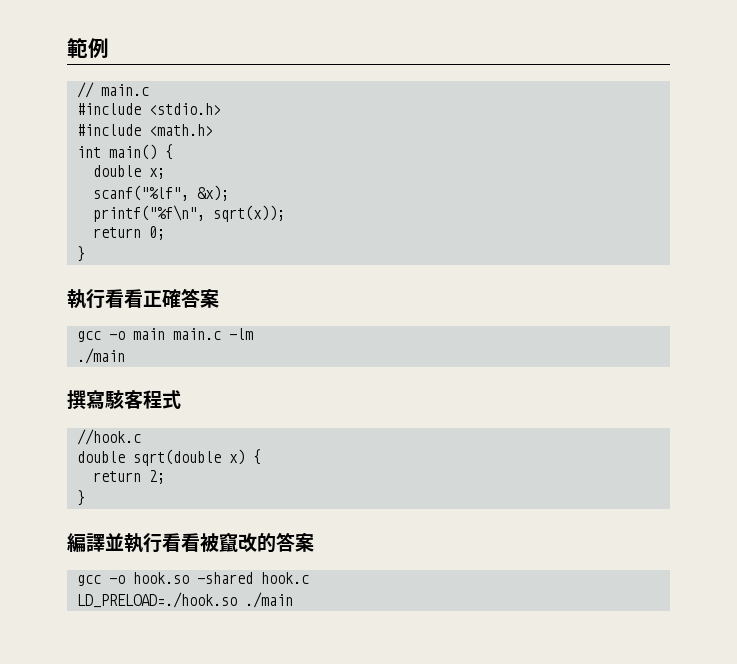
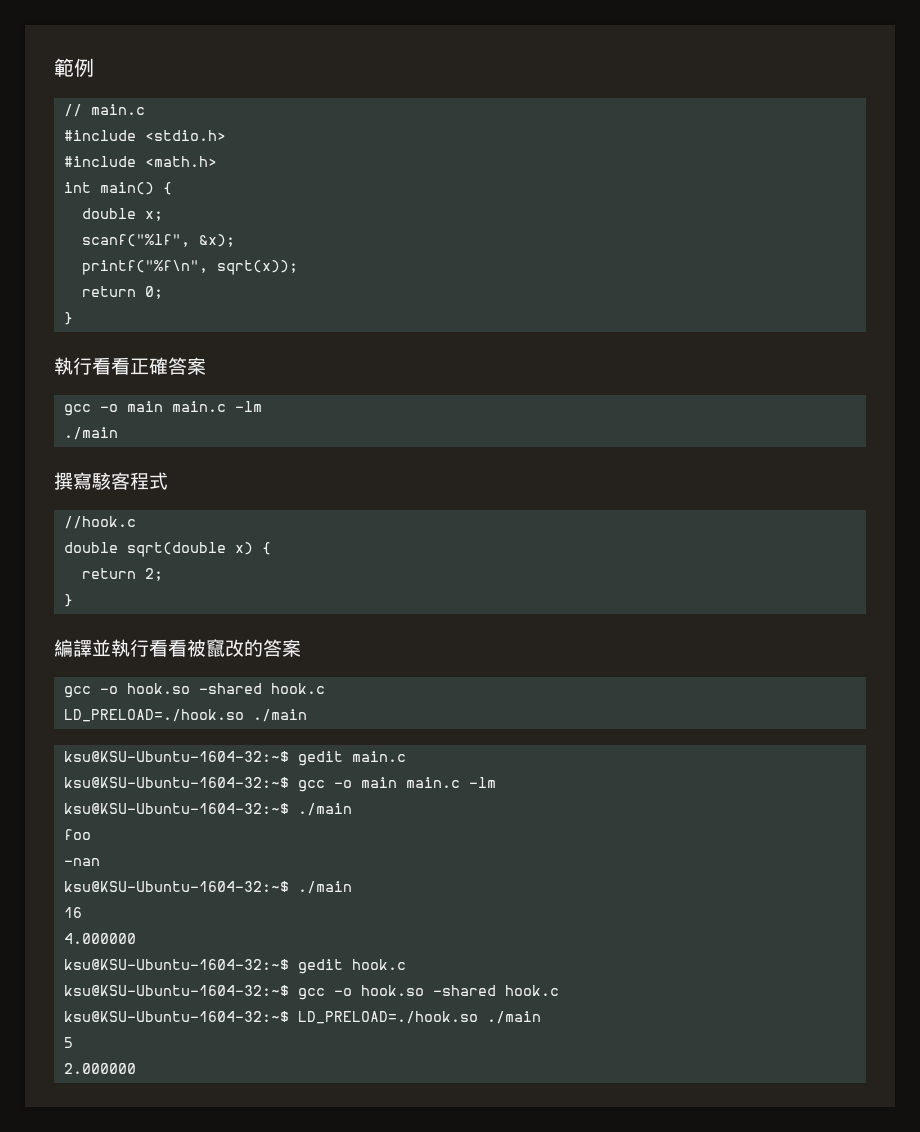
(294, 600) none -> [63,751,406,766] [63,777,496,792] [63,803,352,816] [63,829,91,840] [63,858,100,866] [63,881,352,894] [63,907,82,918] [63,933,136,944] [63,959,406,974] [63,985,559,1000] [63,1011,541,1024] [63,1037,73,1048] [63,1063,136,1074] // ksu@KSU-Ubuntu-1604-32:~$ gedit main.c // ksu@KSU-Ubuntu-1604-32:~$ gcc -o main main.c -lm // ksu@KSU-Ubuntu-1604-32:~$ ./main // foo // -nan // ksu@KSU-Ubuntu-1604-32:~$ ./main // 16 // 4.000000 // ksu@KSU-Ubuntu-1604-32:~$ gedit hook.c // ksu@KSU-Ubuntu-1604-32:~$ gcc -o hook.so -shared hook.c // ksu@KSU-Ubuntu-1604-32:~$ LD_PRELOAD=./hook.so ./main // 5 // 2.000000

